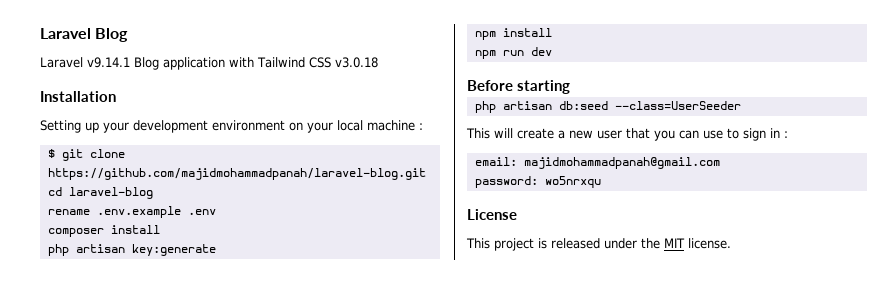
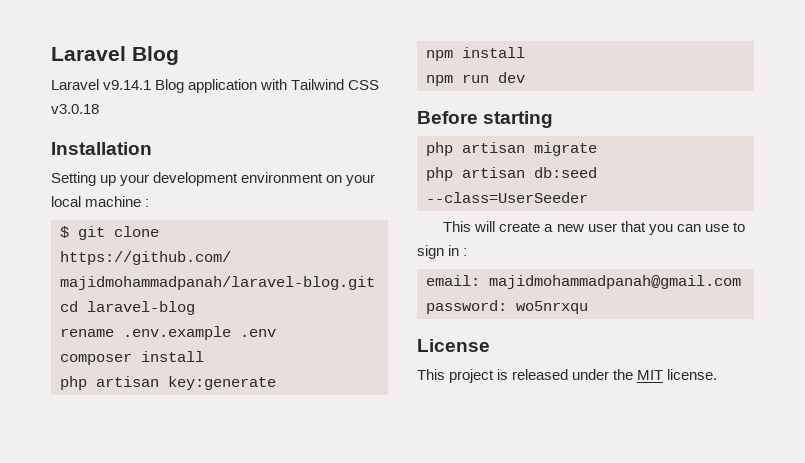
(571, 87) none -> [426,142,597,156] // php artisan migrate

